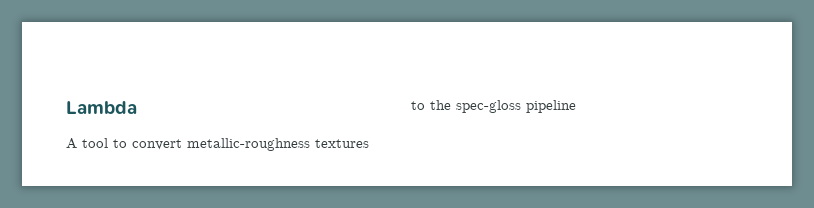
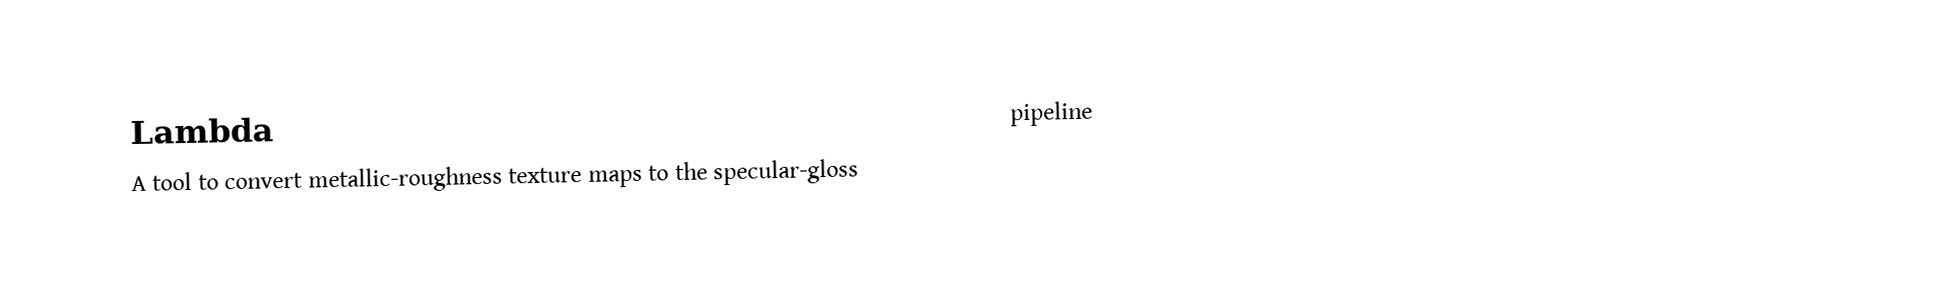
[315,139,369,148] textures -> [508,166,643,188] texture maps
[456,100,521,113] spec-gloss -> [713,158,860,186] specular-gloss

